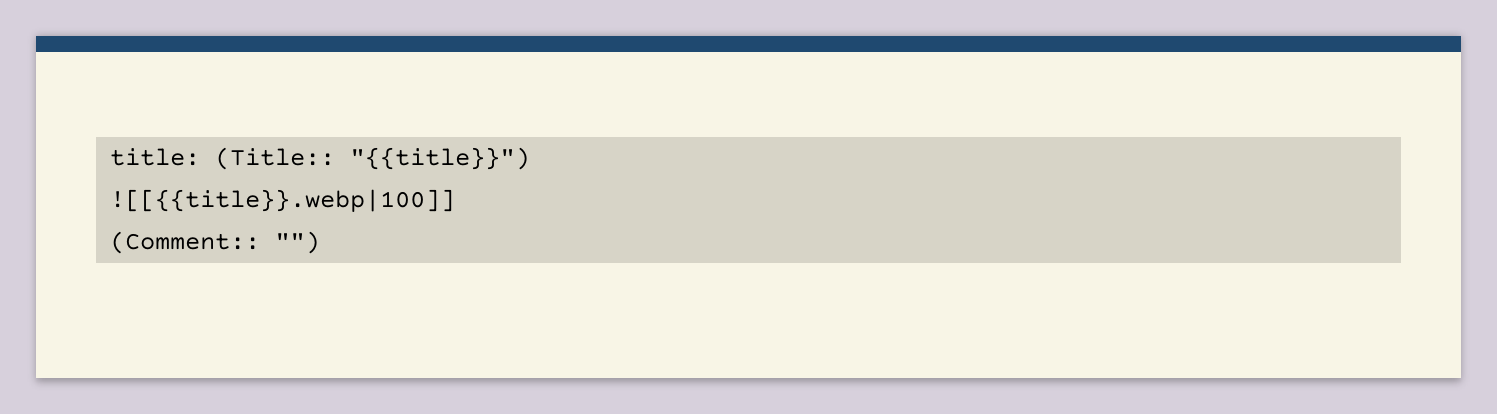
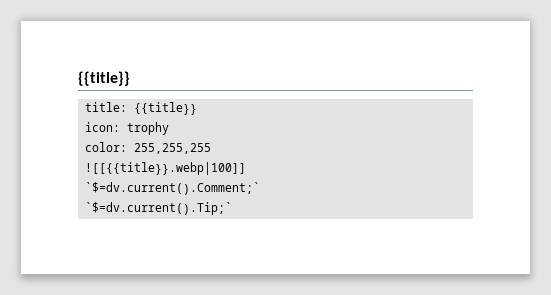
[109,147,530,170] title: (Title:: "{{title}}") -> [78,71,130,86] [85,102,198,115] [85,122,170,135] [85,142,212,154] {{title}} // title: {{title}} // icon: trophy // color: 255,255,255
[109,231,320,254] (Comment:: "") -> [85,182,261,195] [85,202,233,215] `$=dv.current().Comment;` // `$=dv.current().Tip;`

